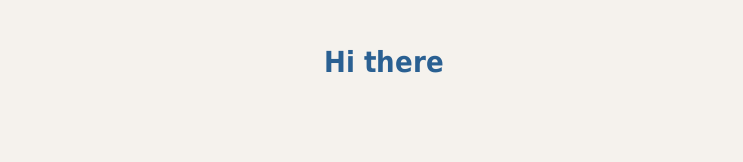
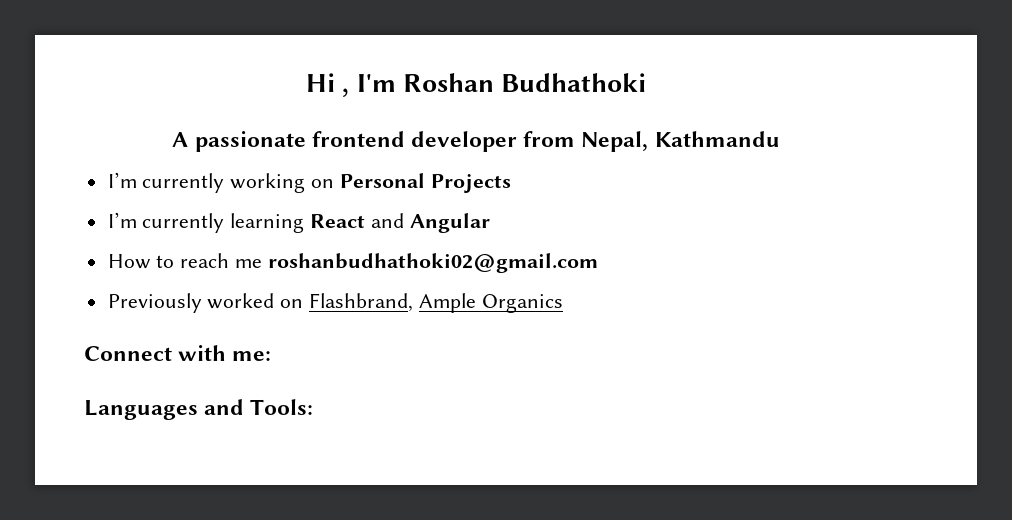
[363,49,444,73] there -> [342,73,647,97] [172,131,780,152] [107,172,511,193] [107,212,490,233] [107,253,598,273] [107,293,563,313] [84,345,272,361] [84,399,314,420] , I'm Roshan Budhathoki // A passionate frontend developer from Nepal, Kathmandu // I’m currently working on Personal Projects // I’m currently learning React and Angular // How to reach me roshanbudhathoki02@gmail.com // Previously worked on Flashbrand, Ample Organics // Connect with me: // Languages and Tools:

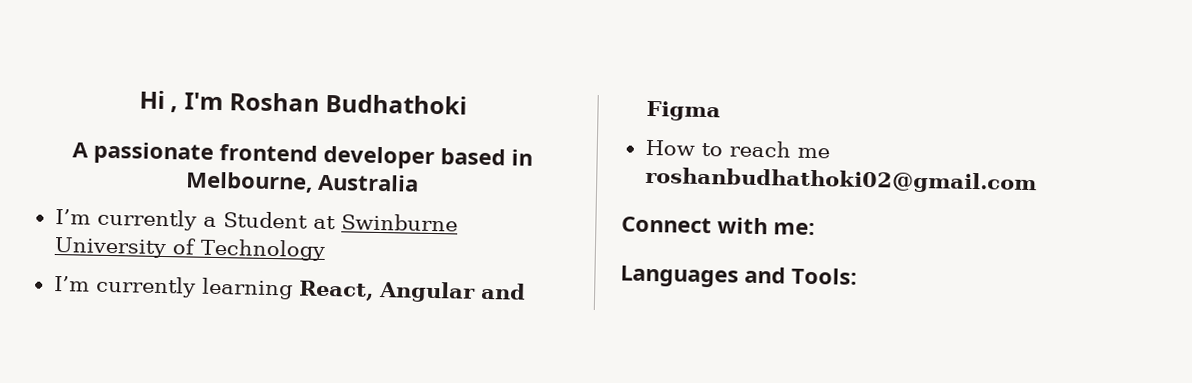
[523,131,780,152] [107,172,511,193] from Nepal, Kathmandu // I’m currently working on Personal Projects -> [439,148,533,166] [184,171,419,193] [54,208,458,232] [53,236,326,261] based in Melbourne, Australia // I’m currently a Student at Swinburne University of Technology
[310,213,490,233] React and Angular -> [297,280,526,303] [645,100,721,122] React, Angular and Figma
[107,293,563,313] // Previously worked on Flashbrand, Ample Organics -> (1037, 180) none

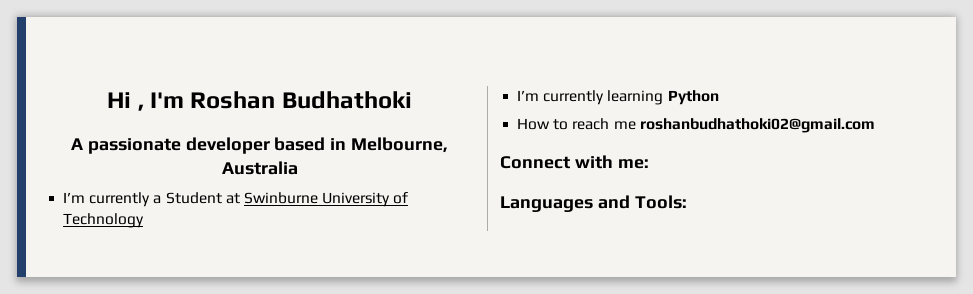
[218,144,318,162] frontend -> (181, 146) none
[297,280,526,303] [645,100,721,122] React, Angular and Figma -> [667,90,719,105] Python

